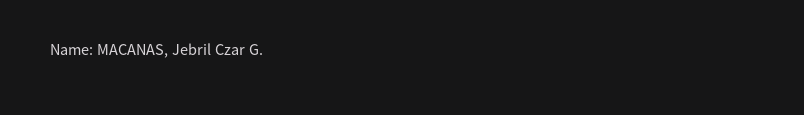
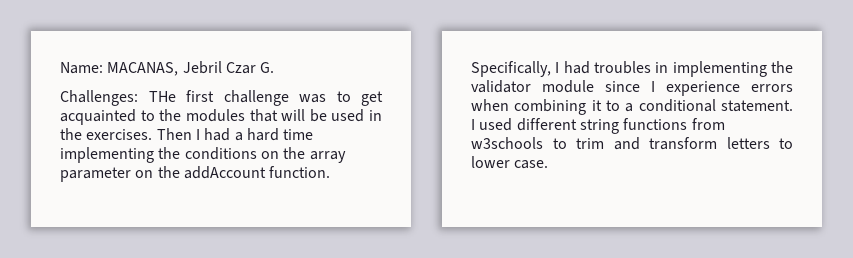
(263, 49) none -> [60,90,383,106] [60,109,382,125] [60,128,314,141] [60,147,346,163] [60,166,331,182] [471,61,793,77] [471,80,793,96] [471,99,793,115] [471,118,725,134] [471,137,793,150] [471,156,549,169] // Challenges: THe first challenge was to get acquainted to the modules that will be used in the exercises. Then I had a hard time implementing the conditions on the array parameter on the addAccount function. Specifically, I had troubles in implementing the validator module since I experience errors when combining it to a conditional statement. I used different string functions from w3schools to trim and transform letters to lower case.

